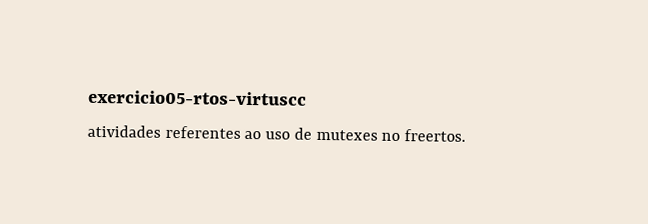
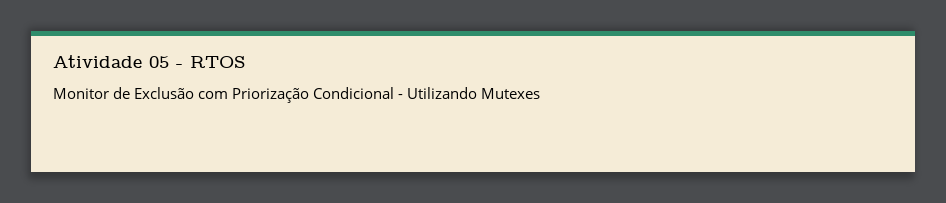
[88,89,307,106] [87,124,467,142] exercicio05-rtos-virtuscc // atividades referentes ao uso de mutexes no freertos. -> [53,55,246,68] [53,87,541,103] Atividade 05 - RTOS // Monitor de Exclusão com Priorização Condicional - Utilizando Mutexes

